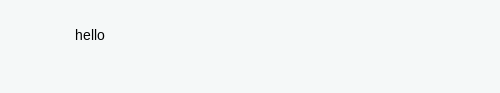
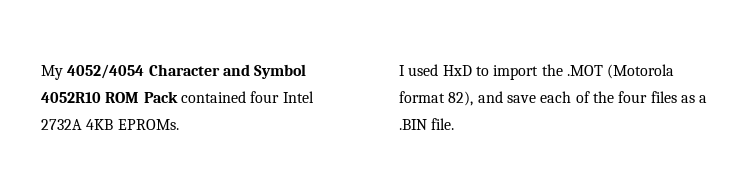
[75,29,105,40] hello -> [41,64,307,80] [41,91,314,103] [41,119,179,130] [399,64,675,80] [399,91,708,106] [399,118,455,130] My 4052/4054 Character and Symbol 4052R10 ROM Pack contained four Intel 2732A 4KB EPROMs. // I used HxD to import the .MOT (Motorola format 82), and save each of the four files as a .BIN file.

